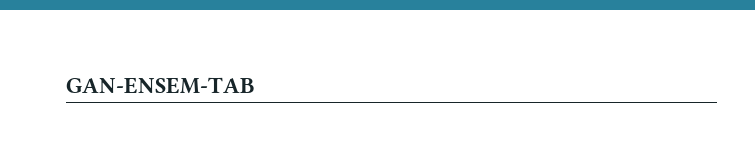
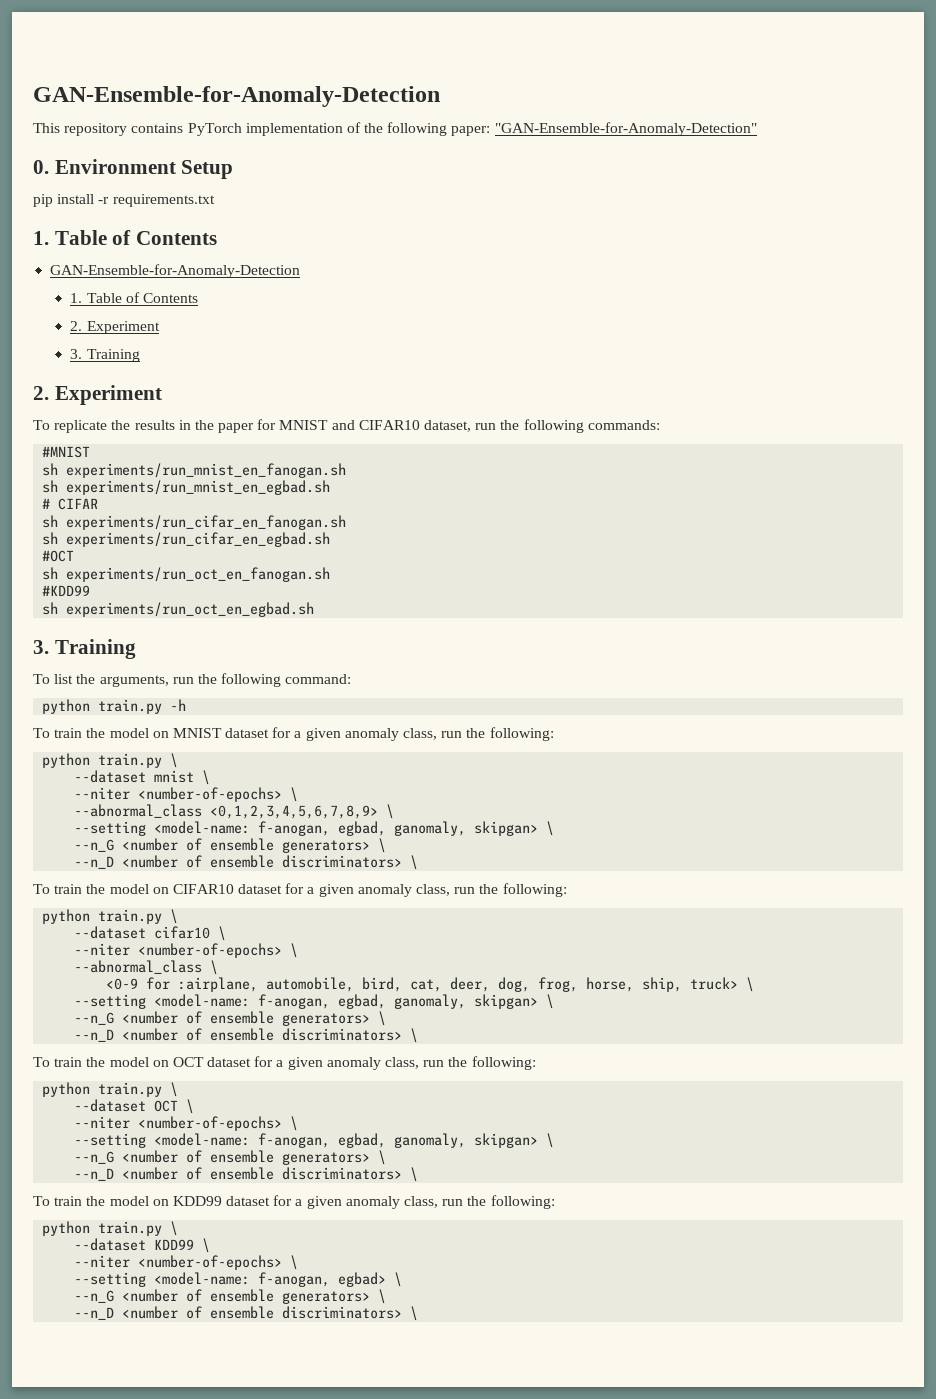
[66,77,255,94] GAN-ENSEM-TAB -> [33,86,440,107] [33,122,757,136] [33,159,234,179] [33,194,215,207] [33,230,218,245] [50,264,301,278] [70,292,199,303] [70,321,160,334] [70,349,140,362] [33,385,162,405] [33,419,660,433] [42,446,91,458] [42,463,347,478] [42,480,331,495] [42,498,99,510] [42,515,347,530] [42,532,331,547] [42,550,75,562] [42,567,331,582] [42,585,91,596] [42,602,315,617] [33,639,136,659] [33,673,352,687] [42,699,187,714] [33,727,554,741] [42,753,179,768] [74,770,211,785] [74,787,299,802] [74,804,395,819] [74,821,555,836] [74,838,387,853] [74,855,419,870] [33,883,567,897] [42,909,179,924] [74,926,227,941] [74,943,299,958] [74,960,219,975] [106,977,755,992] [74,994,555,1009] [74,1011,387,1026] [74,1028,419,1043] [33,1056,536,1070] [42,1082,179,1097] [74,1099,195,1114] [74,1116,299,1131] [74,1133,555,1148] [74,1150,387,1165] [74,1167,419,1182] [33,1195,555,1209] [42,1221,179,1236] [74,1238,211,1253] [74,1255,299,1270] [74,1272,403,1287] [74,1289,387,1304] [74,1306,419,1321] GAN-Ensemble-for-Anomaly-Detection // This repository contains PyTorch implementation of the following paper: "GAN-Ensemble-for-Anomaly-Detection" // 0. Environment Setup // pip install -r requirements.txt // 1. Table of Contents // GAN-Ensemble-for-Anomaly-Detection // 1. Table of Contents // 2. Experiment // 3. Training // 2. Experiment // To replicate the results in the paper for MNIST and CIFAR10 dataset, run the following commands: // #MNIST // sh experiments/run_mnist_en_fanogan.sh // sh experiments/run_mnist_en_egbad.sh // # CIFAR // sh experiments/run_cifar_en_fanogan.sh // sh experiments/run_cifar_en_egbad.sh // #OCT // sh experiments/run_oct_en_fanogan.sh // #KDD99 // sh experiments/run_oct_en_egbad.sh // 3. Training // To list the arguments, run the following command: // python train.py -h // To train the model on MNIST dataset for a given anomaly class, run the following: // python train.py \ // --dataset mnist \ // --niter <number-of-epochs> \ // --abnormal_class <0,1,2,3,4,5,6,7,8,9> \ // --setting <model-name: f-anogan, egbad, ganomaly, skipgan> \ // --n_G <number of ensemble generators> \ // --n_D <number of ensemble discriminators> \ // To train the model on CIFAR10 dataset for a given anomaly class, run the following: // python train.py \ // --dataset cifar10 \ // --niter <number-of-epochs> \ // --abnormal_class \ // <0-9 for :airplane, automobile, bird, cat, deer, dog, frog, horse, ship, truck> \ // --setting <model-name: f-anogan, egbad, ganomaly, skipgan> \ // --n_G <number of ensemble generators> \ // --n_D <number of ensemble discriminators> \ // To train the model on OCT dataset for a given anomaly class, run the following: // python train.py \ // --dataset OCT \ // --niter <number-of-epochs> \ // --setting <model-name: f-anogan, egbad, ganomaly, skipgan> \ // --n_G <number of ensemble generators> \ // --n_D <number of ensemble discriminators> \ // To train the model on KDD99 dataset for a given anomaly class, run the following: // python train.py \ // --dataset KDD99 \ // --niter <number-of-epochs> \ // --setting <model-name: f-anogan, egbad> \ // --n_G <number of ensemble generators> \ // --n_D <number of ensemble discriminators> \

